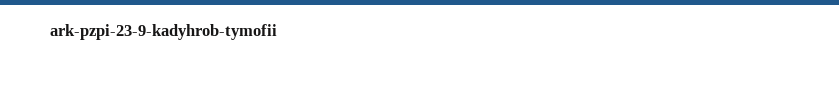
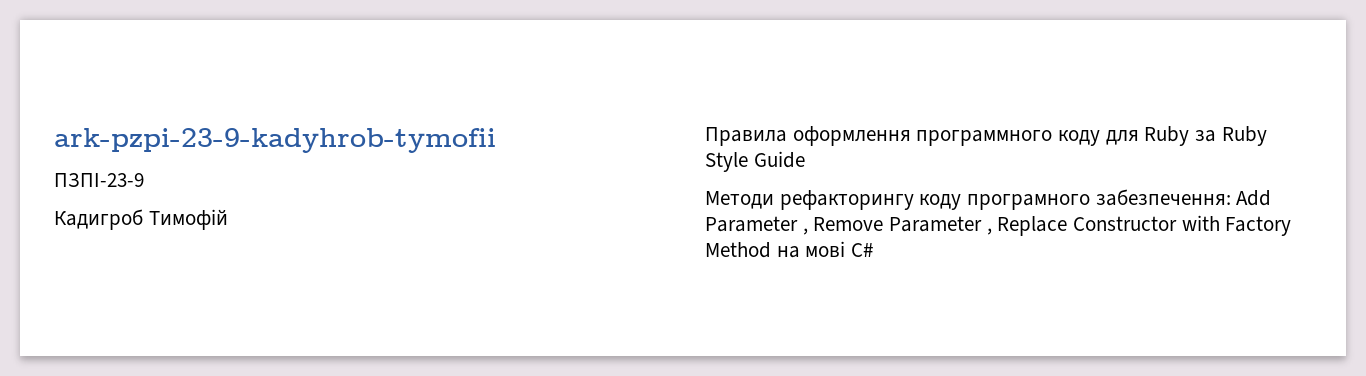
(277, 32) none -> [54,173,144,187] [54,209,228,230] [705,126,1267,146] [705,151,805,172] [705,189,1272,210] [705,215,1292,236] [705,241,874,258] // ПЗПІ-23-9 // Кадигроб Тимофій // Правила оформлення программного коду для Ruby за Ruby Style Guide // Методи рефакторингу коду програмного забезпечення: Add Parameter , Remove Parameter , Replace Constructor with Factory Method на мові С#

